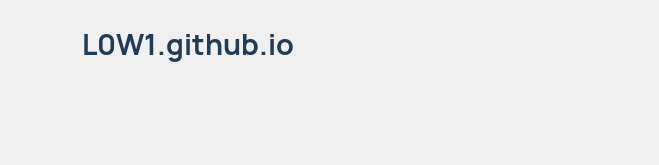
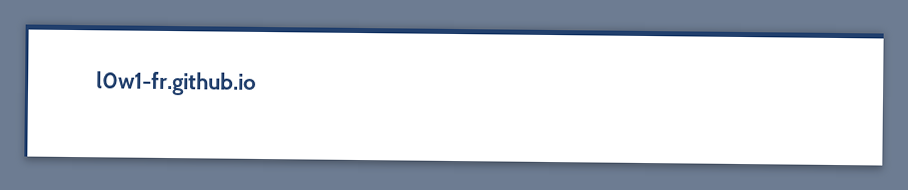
[82,34,294,62] L0W1.github.io -> [95,71,257,96] l0w1-fr.github.io

